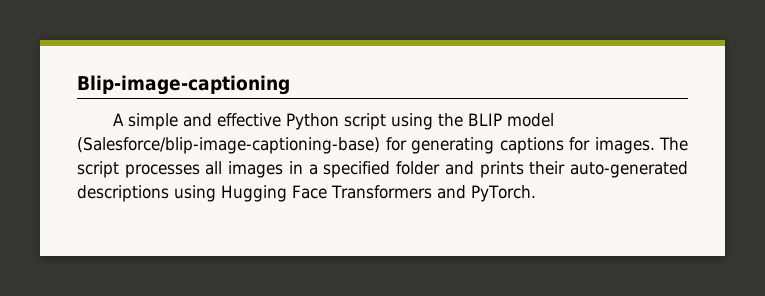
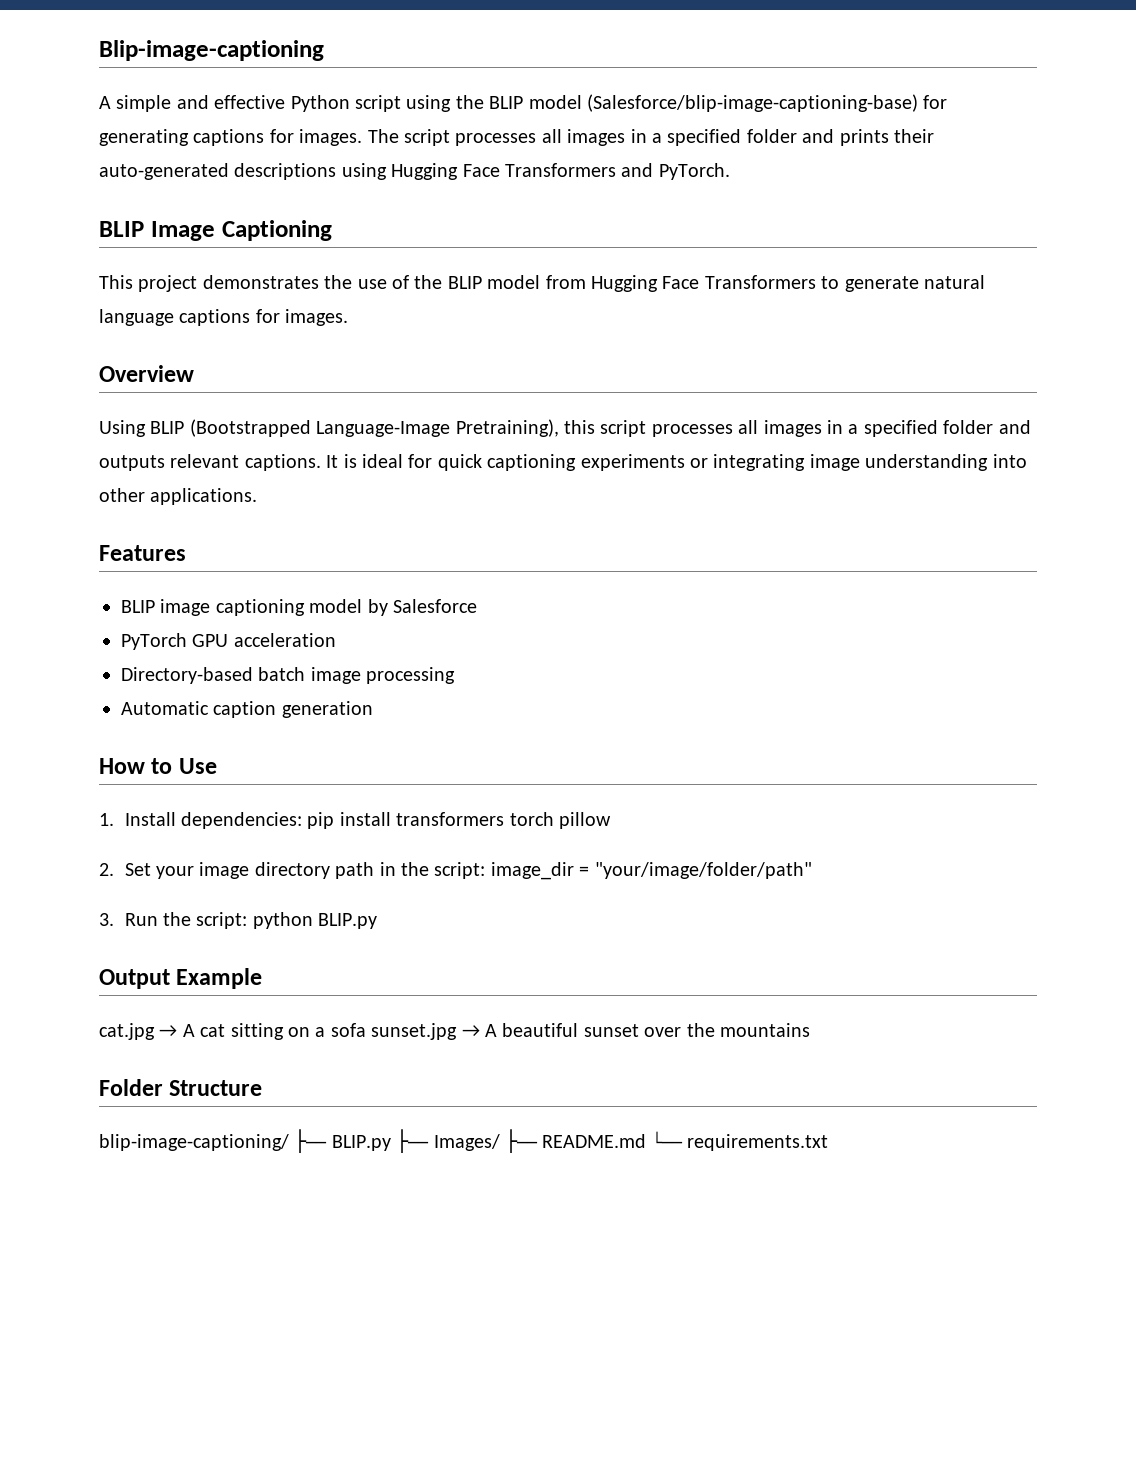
(536, 193) none -> [99,220,332,241] [99,275,985,292] [99,309,349,326] [99,365,194,382] [99,419,1031,437] [99,454,1027,471] [99,488,258,505] [99,545,186,561] [121,599,477,616] [121,633,336,650] [121,667,456,684] [121,701,373,718] [99,758,217,774] [99,812,611,829] [99,862,812,880] [99,912,378,929] [99,968,263,989] [99,1023,810,1040] [99,1079,263,1096] [99,1129,829,1153] // BLIP Image Captioning // This project demonstrates the use of the BLIP model from Hugging Face Transformers to generate natural language captions for images. // Overview // Using BLIP (Bootstrapped Language-Image Pretraining), this script processes all images in a specified folder and outputs relevant captions. It is ideal for quick captioning experiments or integrating image understanding into other applications. // Features // BLIP image captioning model by Salesforce // PyTorch GPU acceleration // Directory-based batch image processing // Automatic caption generation // How to Use // 1. Install dependencies: pip install transformers torch pillow // 2. Set your image directory path in the script: image_dir = "your/image/folder/path" // 3. Run the script: python BLIP.py // Output Example // cat.jpg → A cat sitting on a sofa sunset.jpg → A beautiful sunset over the mountains // Folder Structure // blip-image-captioning/ ├── BLIP.py ├── Images/ ├── README.md └── requirements.txt

